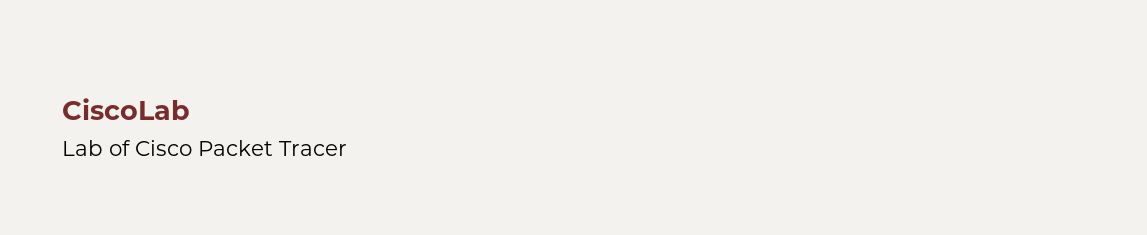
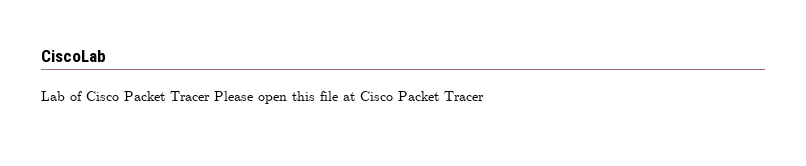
(347, 148) none -> [214,91,484,104] Please open this file at Cisco Packet Tracer

